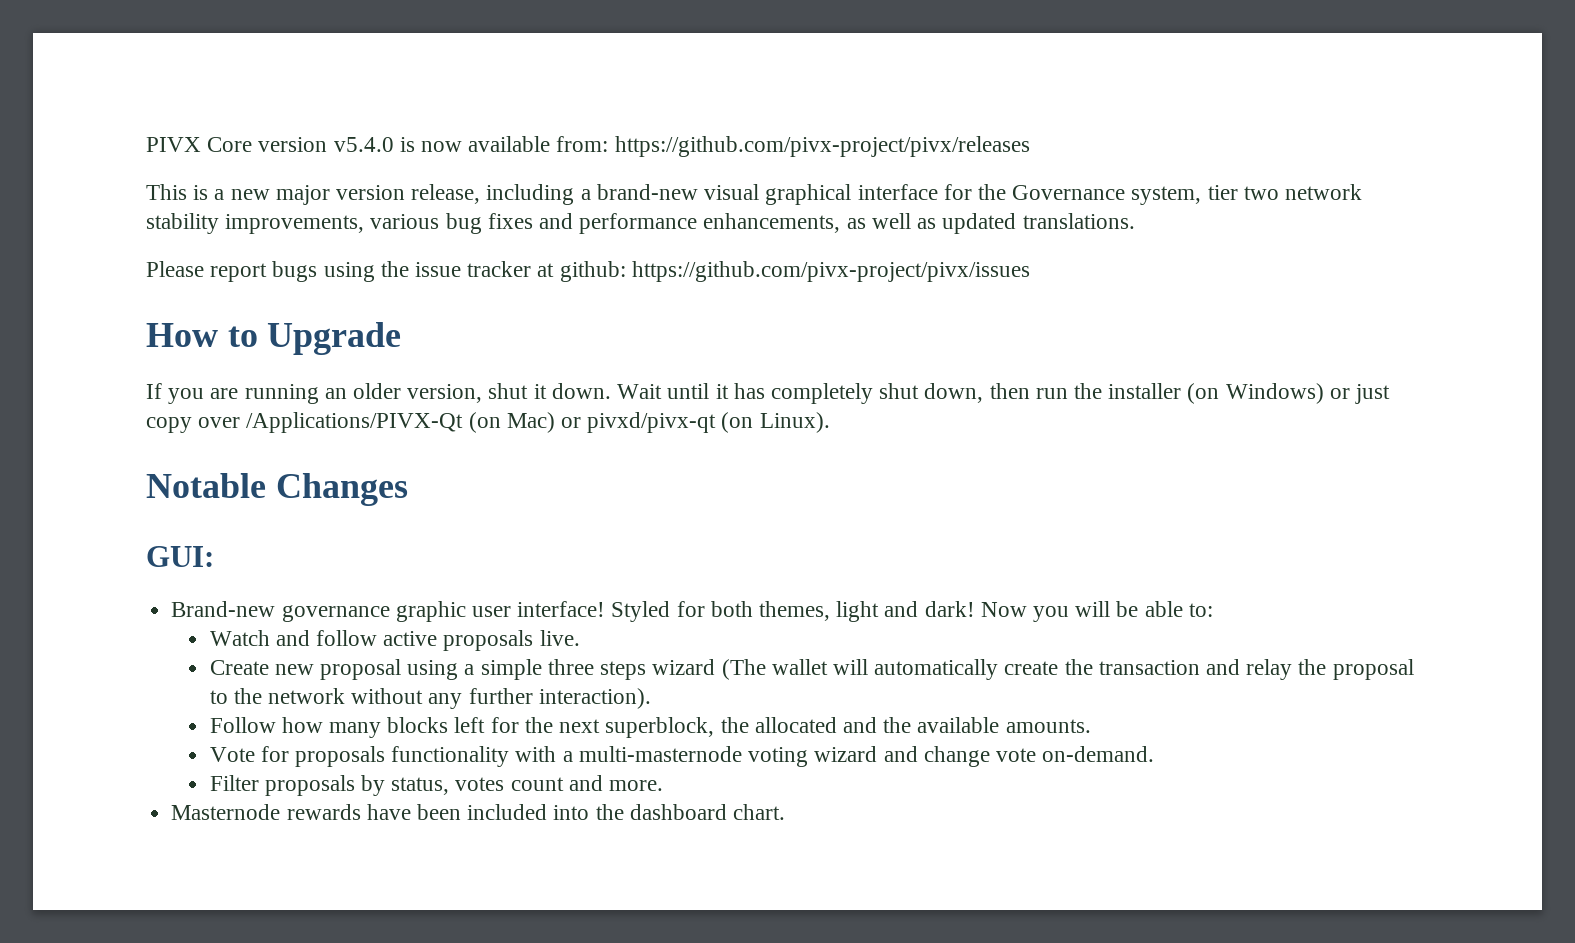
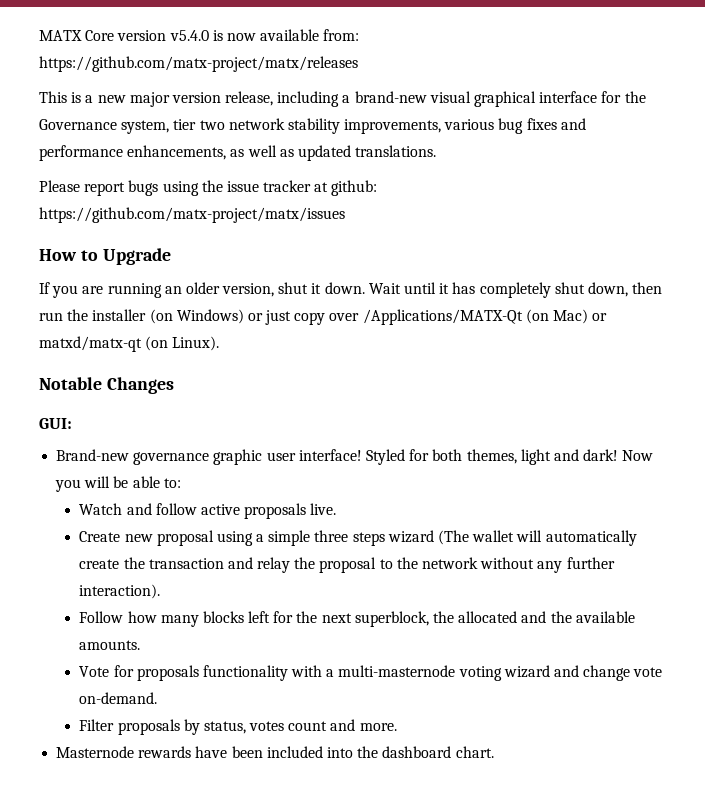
[146,137,201,152] PIVX -> [39,30,82,41] MATX
[614,136,1030,157] https://github.com/pivx-project/pivx/releases -> [39,56,358,72] https://github.com/matx-project/matx/releases
[631,261,1030,282] https://github.com/pivx-project/pivx/issues -> [39,207,345,223] https://github.com/matx-project/matx/issues
[246,412,464,433] /Applications/PIVX-Qt -> [362,309,523,325] /Applications/MATX-Qt
[587,412,717,433] pivxd/pivx-qt -> [39,336,142,352] matxd/matx-qt

